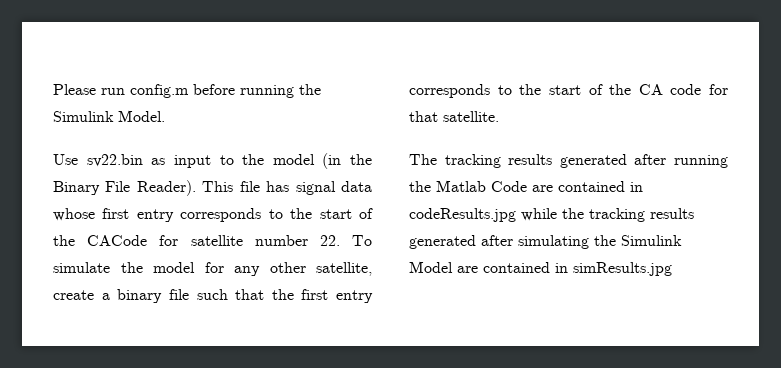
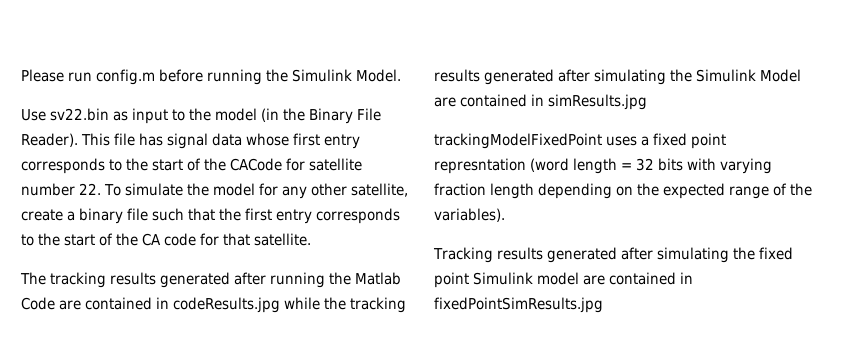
(672, 269) none -> [434,133,726,149] [434,158,772,174] [434,183,812,199] [434,208,505,222] [433,247,793,263] [434,272,693,288] [434,297,603,313] // trackingModelFixedPoint uses a fixed point represntation (word length = 32 bits with varying fraction length depending on the expected range of the variables). // Tracking results generated after simulating the fixed point Simulink model are contained in fixedPointSimResults.jpg

